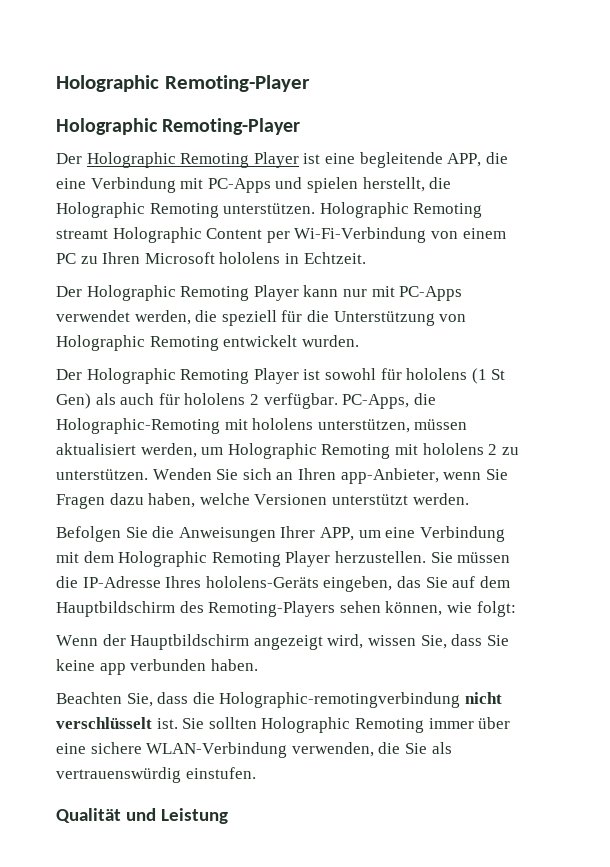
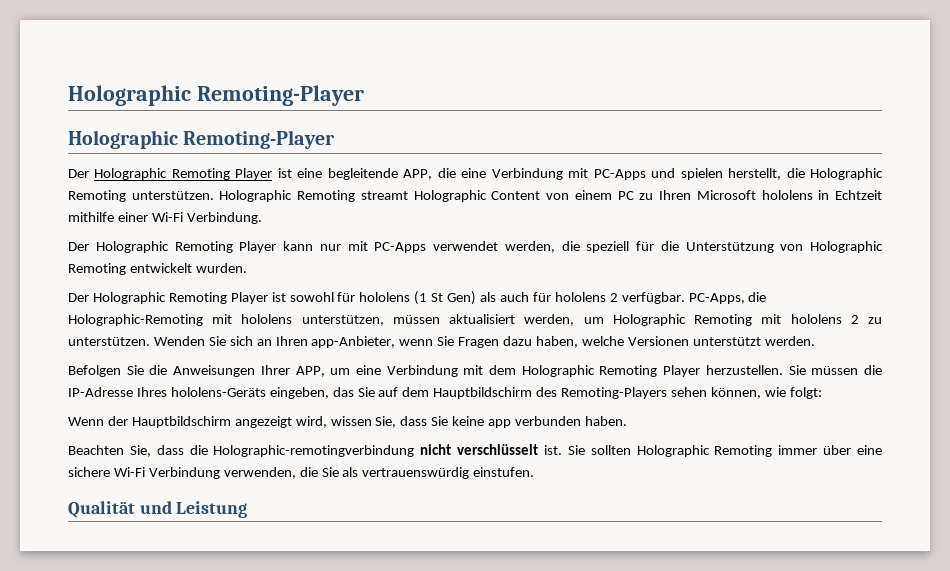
[266,227,427,243] per Wi-Fi-Verbindung -> (541, 195) none
[303,252,366,264] Echtzeit. -> [835,190,883,200] [68,212,262,224] Echtzeit mithilfe einer Wi-Fi Verbindung.
[146,742,288,758] WLAN-Verbindung -> [113,467,220,479] Wi-Fi Verbindung

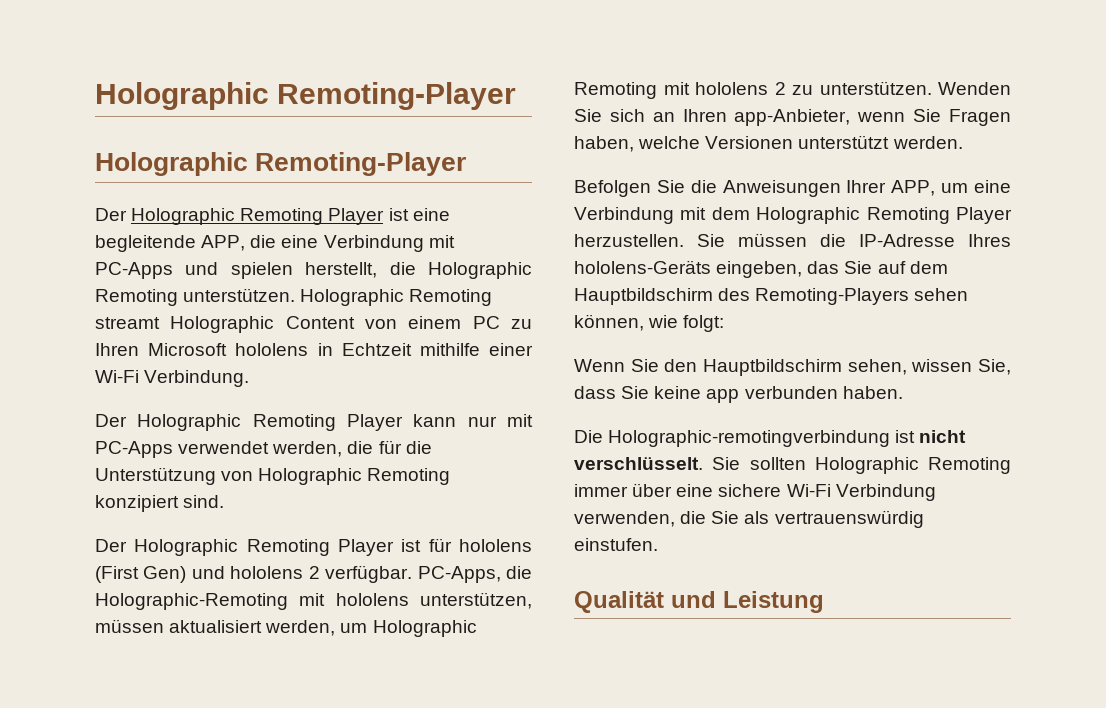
[586,241,630,253] speziell -> (374, 447) none
[129,263,247,273] [68,291,551,305] entwickelt wurden. // Der Holographic Remoting Player ist sowohl für hololens (1 St Gen) als auch für -> [95,495,225,512] [95,538,532,556] [95,566,225,583] konzipiert sind. // Der Holographic Remoting Player ist für hololens (First Gen) und
[503,336,533,346] dazu -> (1011, 117) none
[107,416,327,428] der Hauptbildschirm angezeigt wird, -> [630,359,907,376] Sie den Hauptbildschirm sehen,
[68,444,563,457] Beachten Sie, dass die Holographic-remotingverbindung nicht verschlüsselt ist. -> [574,430,967,447] [574,457,703,470] Die Holographic-remotingverbindung ist nicht verschlüsselt.

